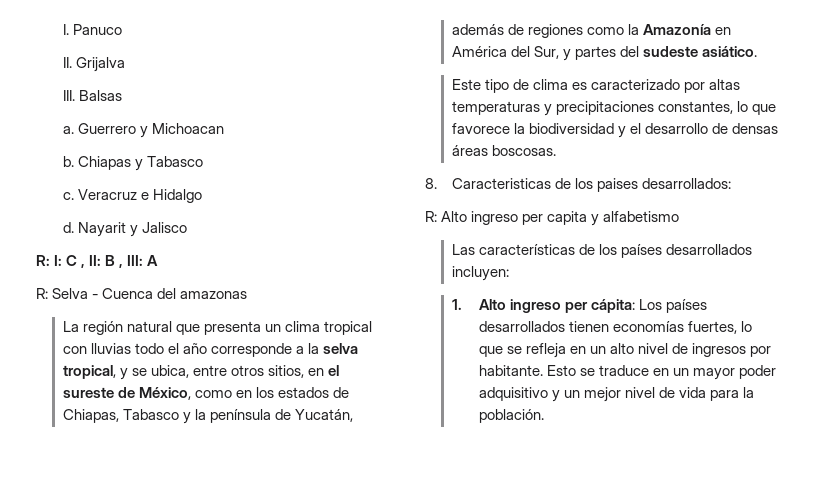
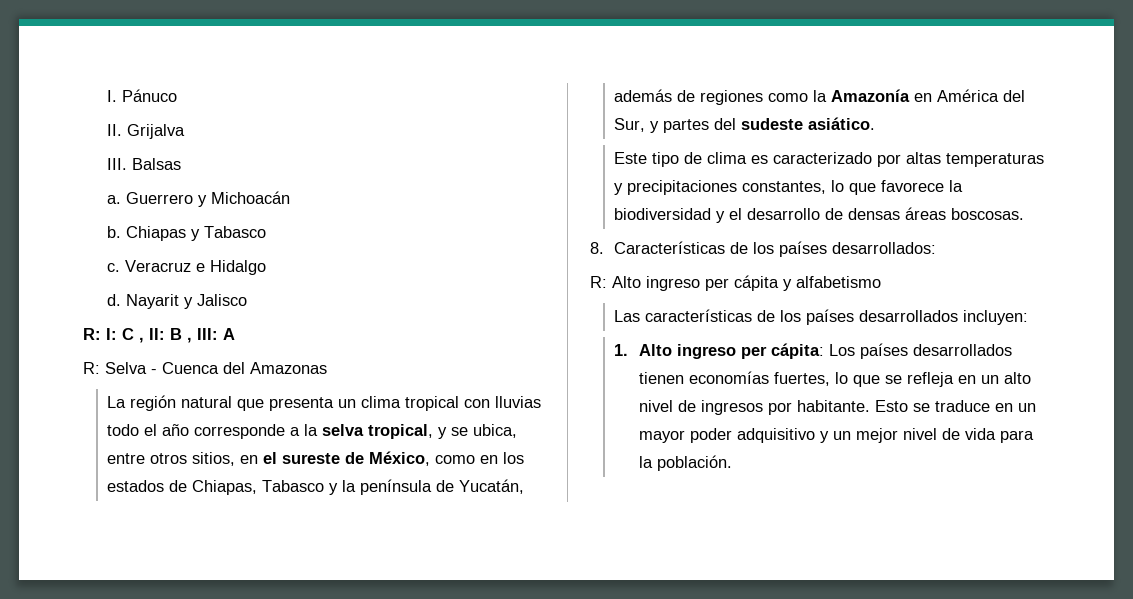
[62,24,122,35] I. Panuco -> [107,89,178,102] I. Pánuco
[152,123,225,134] Michoacan -> [211,191,291,204] Michoacán
[180,291,248,299] amazonas -> [250,362,327,374] Amazonas
[451,178,639,192] Caracteristicas de los paises -> [614,241,828,257] Características de los países
[547,211,588,225] capita -> [734,275,779,291] cápita

